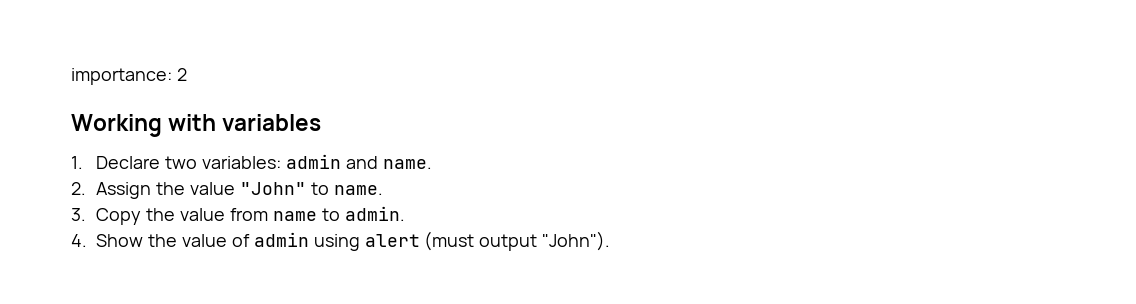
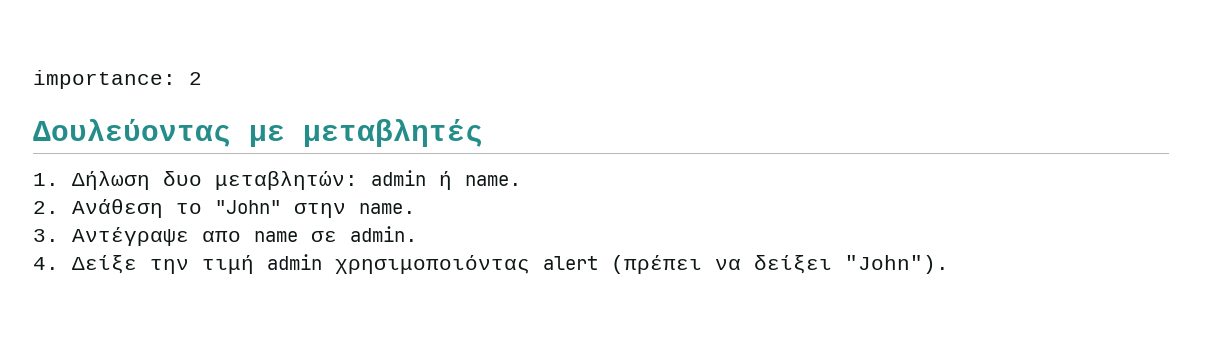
[71,114,322,137] [71,154,432,169] [71,182,383,199] [71,206,405,225] [71,231,538,251] Working with variables // 1. Declare two variables: admin and name. // 2. Assign the value "John" to name. // 3. Copy the value from name to admin. // 4. Show the value of admin using alert (must output -> [33,119,483,147] [33,170,523,190] [33,199,417,218] [33,226,419,246] [33,254,833,274] Δουλεύοντας με μεταβλητές // 1. Δήλωση δυο μεταβλητών: admin ή name. // 2. Ανάθεση το "John" στην name. // 3. Αντέγραψε απο name σε admin. // 4. Δείξε την τιμή admin χρησιμοποιόντας alert (πρέπει να δείξει

